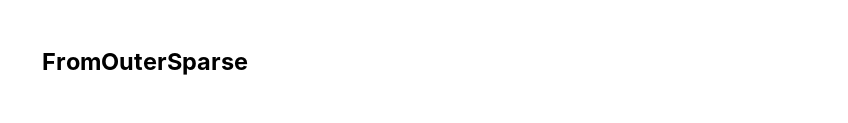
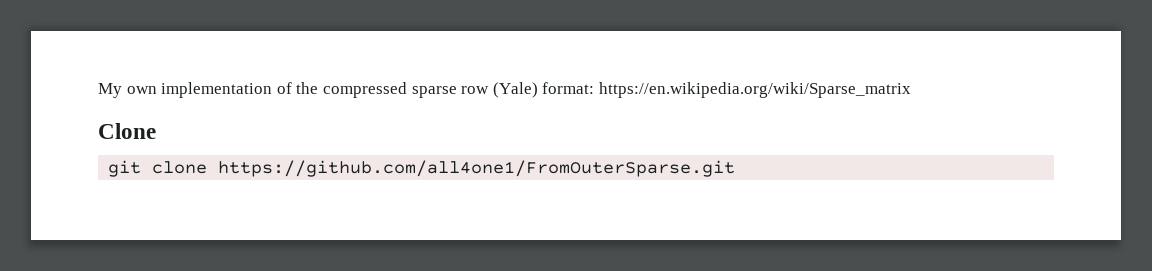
[42,53,248,75] FromOuterSparse -> [98,82,911,98] [98,123,156,139] [108,160,736,177] My own implementation of the compressed sparse row (Yale) format: https://en.wikipedia.org/wiki/Sparse_matrix // Clone // git clone https://github.com/all4one1/FromOuterSparse.git

